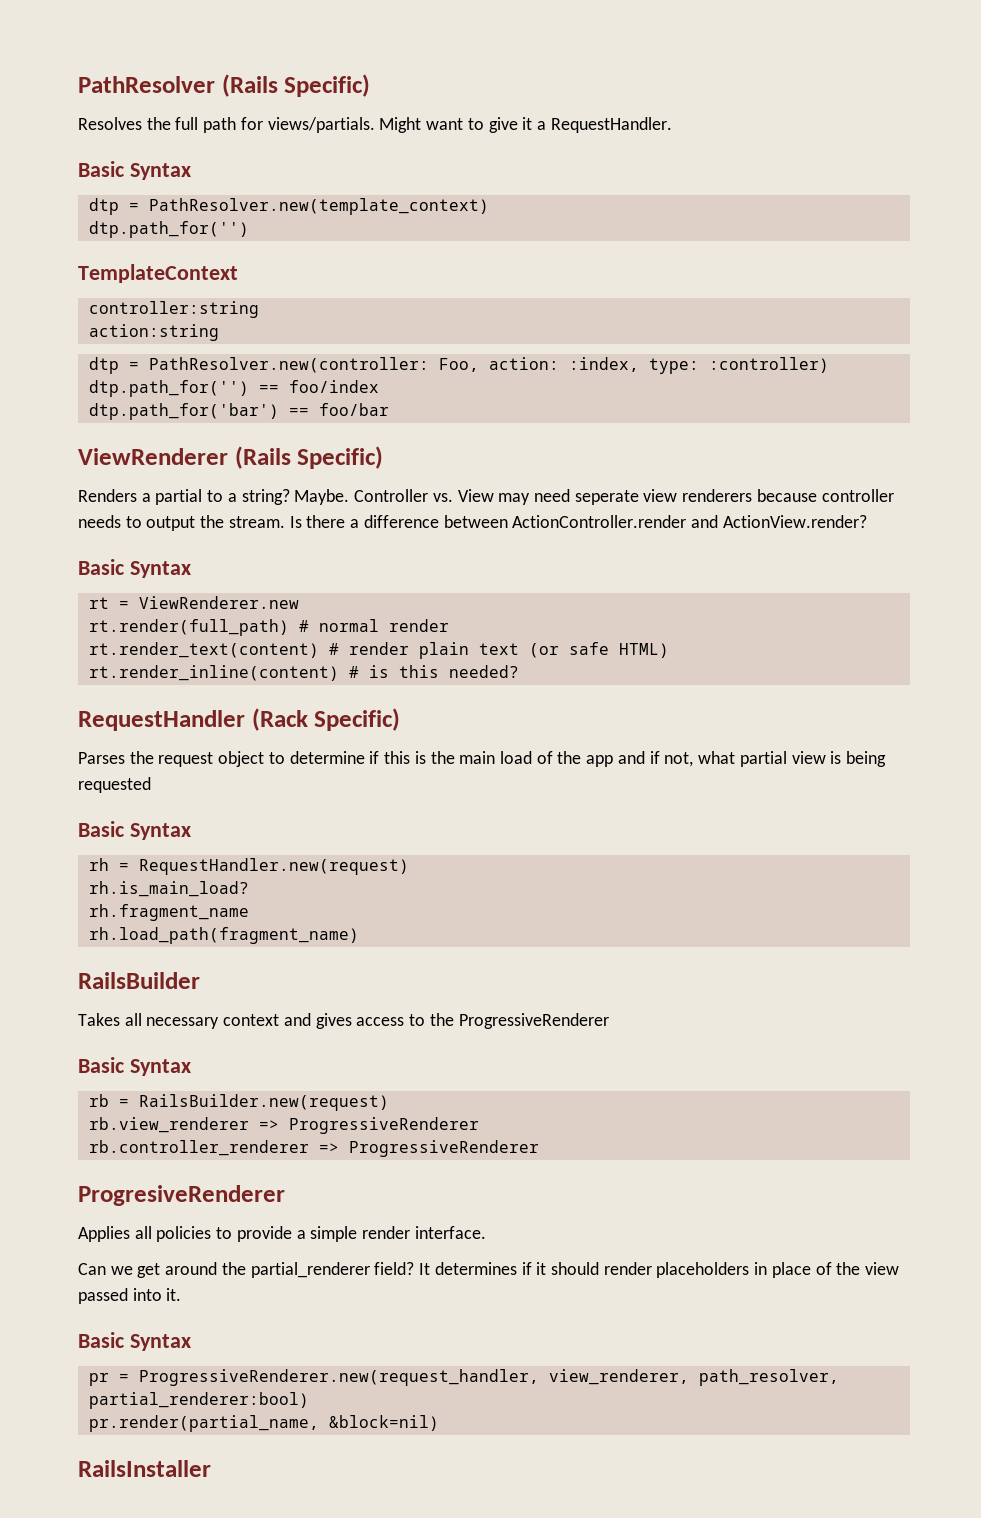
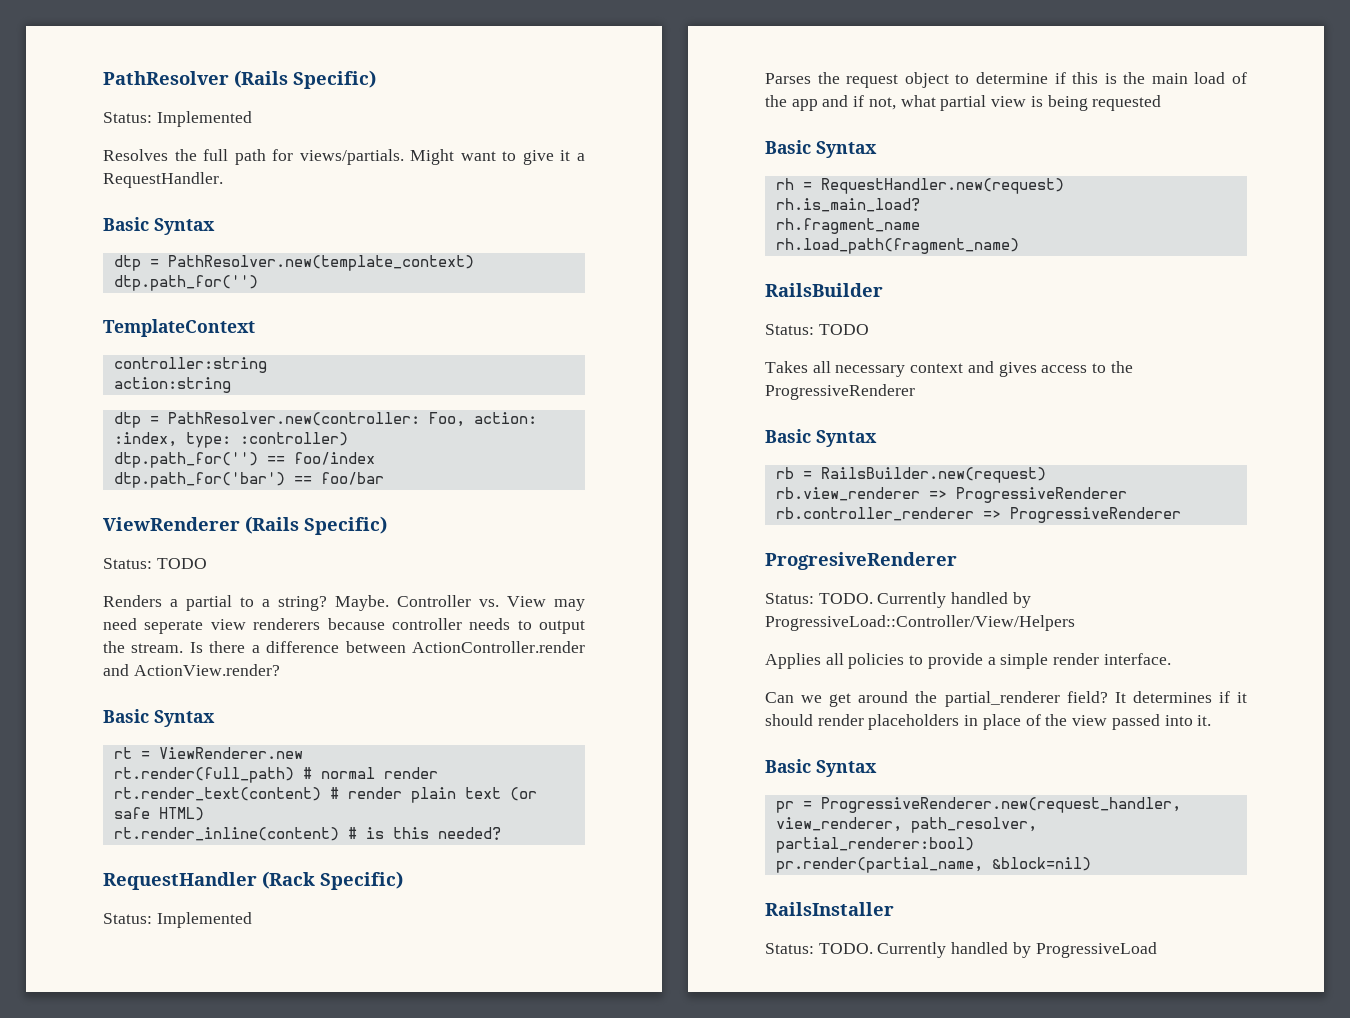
(371, 85) none -> [103,111,252,127] // Status: Implemented
(384, 457) none -> [103,558,207,569] // Status: TODO
(401, 719) none -> [103,912,252,928] // Status: Implemented
(200, 980) none -> [765,324,869,335] // Status: TODO
(285, 1195) none -> [765,592,1031,608] [765,615,1075,631] // Status: TODO. Currently handled by ProgressiveLoad::Controller/View/Helpers
(211, 1468) none -> [765,942,1157,958] // Status: TODO. Currently handled by ProgressiveLoad

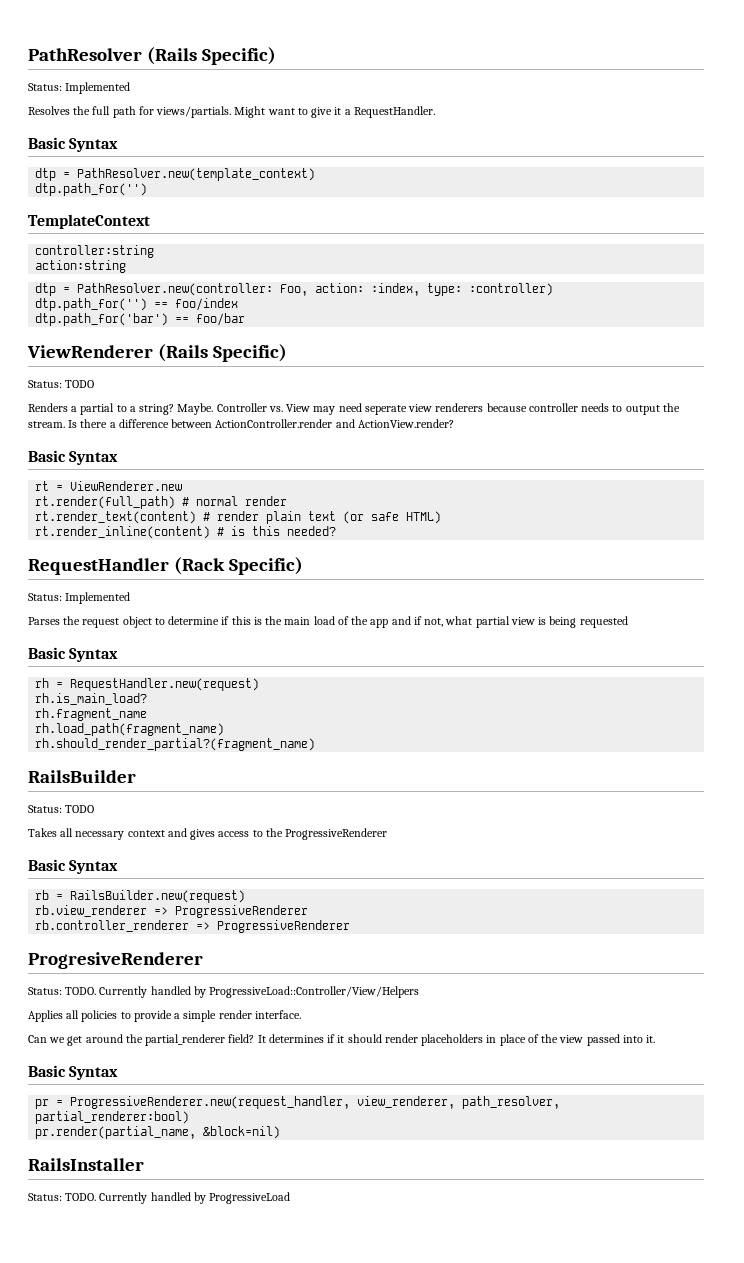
(1019, 246) none -> [35,738,316,751] // rh.should_render_partial?(fragment_name)

